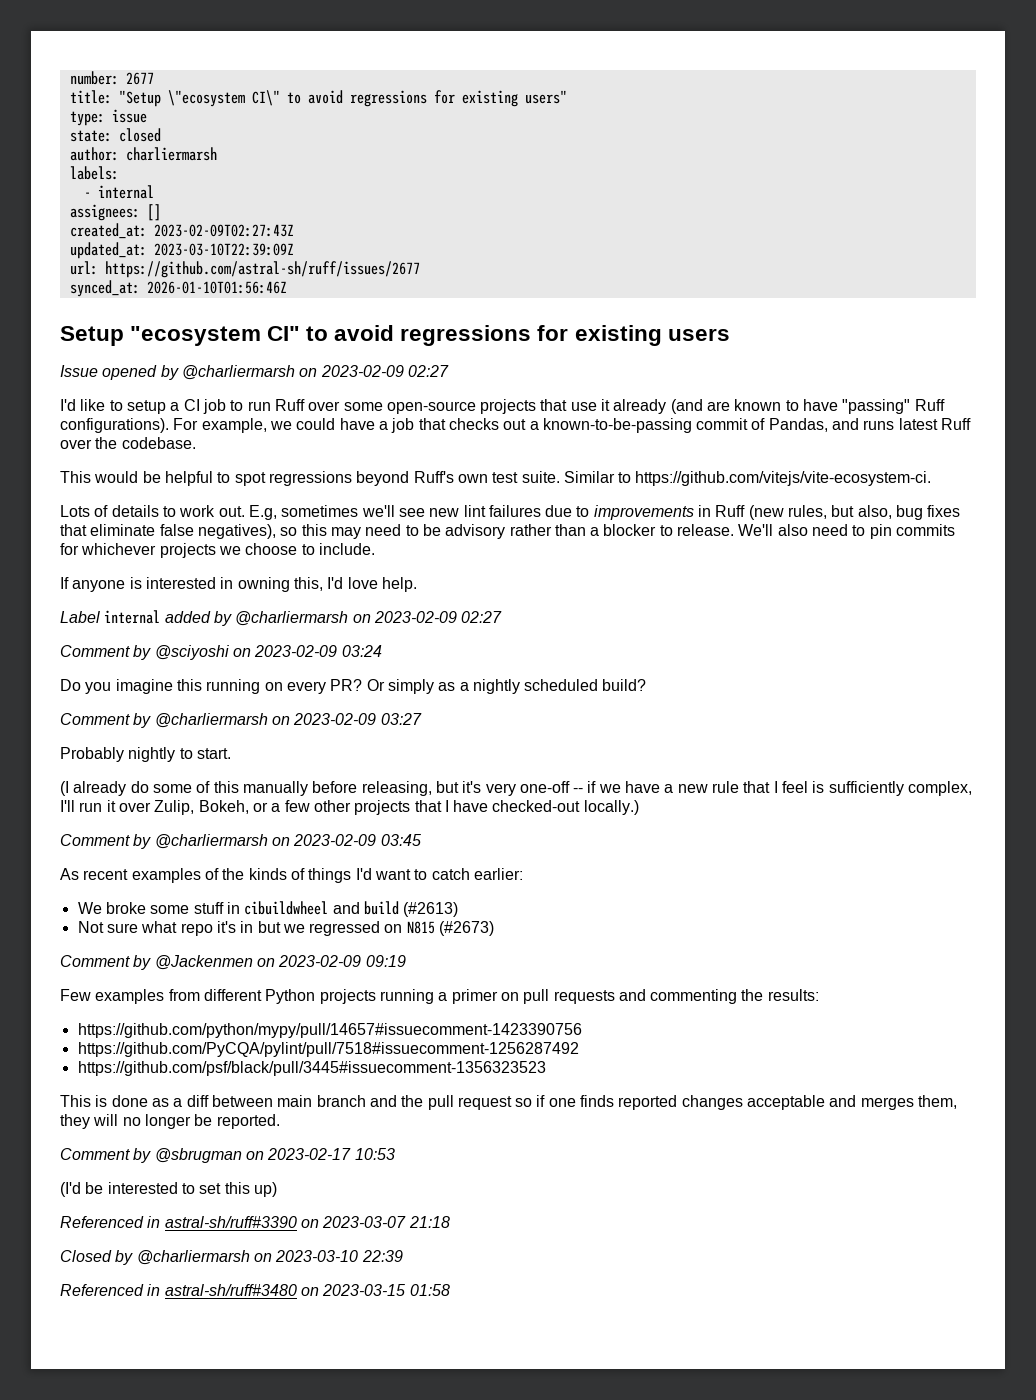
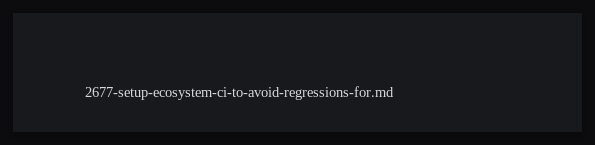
[69,71,154,85] [69,90,567,107] [69,109,147,126] [69,128,161,142] [69,147,217,161] [69,166,119,180] [83,185,154,199] [69,204,161,221] [69,223,294,239] [69,242,294,259] [69,261,420,278] [69,280,287,297] [60,325,730,346] [60,365,449,380] [60,399,945,414] [60,418,972,433] [60,437,196,449] [60,471,932,486] [60,505,961,520] [60,524,956,539] [60,543,375,558] [60,577,417,592] [60,610,503,626] [60,645,382,660] [60,679,647,694] [60,713,422,728] [60,747,231,762] [60,781,973,796] [60,800,639,815] [60,834,421,849] [60,868,523,883] [77,901,459,917] [77,921,495,936] [60,955,406,970] [60,989,819,1004] [77,1023,582,1038] [77,1042,579,1057] [77,1061,546,1076] [60,1095,958,1110] [60,1114,280,1129] [60,1148,395,1163] [60,1182,277,1197] [60,1216,450,1228] [60,1250,403,1265] [60,1284,450,1296] number: 2677 // title: "Setup \"ecosystem CI\" to avoid regressions for existing users" // type: issue // state: closed // author: charliermarsh // labels: // - internal // assignees: [] // created_at: 2023-02-09T02:27:43Z // updated_at: 2023-03-10T22:39:09Z // url: https://github.com/astral-sh/ruff/issues/2677 // synced_at: 2026-01-10T01:56:46Z // Setup "ecosystem CI" to avoid regressions for existing users // Issue opened by @charliermarsh on 2023-02-09 02:27 // I'd like to setup a CI job to run Ruff over some open-source projects that use it already (and are known to have "passing" Ruff configurations). For example, we could have a job that checks out a known-to-be-passing commit of Pandas, and runs latest Ruff over the codebase. // This would be helpful to spot regressions beyond Ruff's own test suite. Similar to https://github.com/vitejs/vite-ecosystem-ci. // Lots of details to work out. E.g, sometimes we'll see new lint failures due to improvements in Ruff (new rules, but also, bug fixes that eliminate false negatives), so this may need to be advisory rather than a blocker to release. We'll also need to pin commits for whichever projects we choose to include. // If anyone is interested in owning this, I'd love help. // Label internal added by @charliermarsh on 2023-02-09 02:27 // Comment by @sciyoshi on 2023-02-09 03:24 // Do you imagine this running on every PR? Or simply as a nightly scheduled build? // Comment by @charliermarsh on 2023-02-09 03:27 // Probably nightly to start. // (I already do some of this manually before releasing, but it's very one-off -- if we have a new rule that I feel is sufficiently complex, I'll run it over Zulip, Bokeh, or a few other projects that I have checked-out locally.) // Comment by @charliermarsh on 2023-02-09 03:45 // As recent examples of the kinds of things I'd want to catch earlier: // We broke some stuff in cibuildwheel and build (#2613) // Not sure what repo it's in but we regressed on N815 (#2673) // Comment by @Jackenmen on 2023-02-09 09:19 // Few examples from different Python projects running a primer on pull requests and commenting the results: // https://github.com/python/mypy/pull/14657#issuecomment-1423390756 // https://github.com/PyCQA/pylint/pull/7518#issuecomment-1256287492 // https://github.com/psf/black/pull/3445#issuecomment-1356323523 // This is done as a diff between main branch and the pull request so if one finds reported changes acceptable and merges them, they will no longer be reported. // Comment by @sbrugman on 2023-02-17 10:53 // (I'd be interested to set this up) // Referenced in astral-sh/ruff#3390 on 2023-03-07 21:18 // Closed by @charliermarsh on 2023-03-10 22:39 // Referenced in astral-sh/ruff#3480 on 2023-03-15 01:58 -> [85,86,394,100] 2677-setup-ecosystem-ci-to-avoid-regressions-for.md

